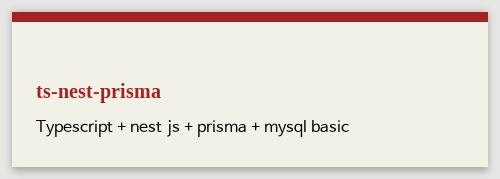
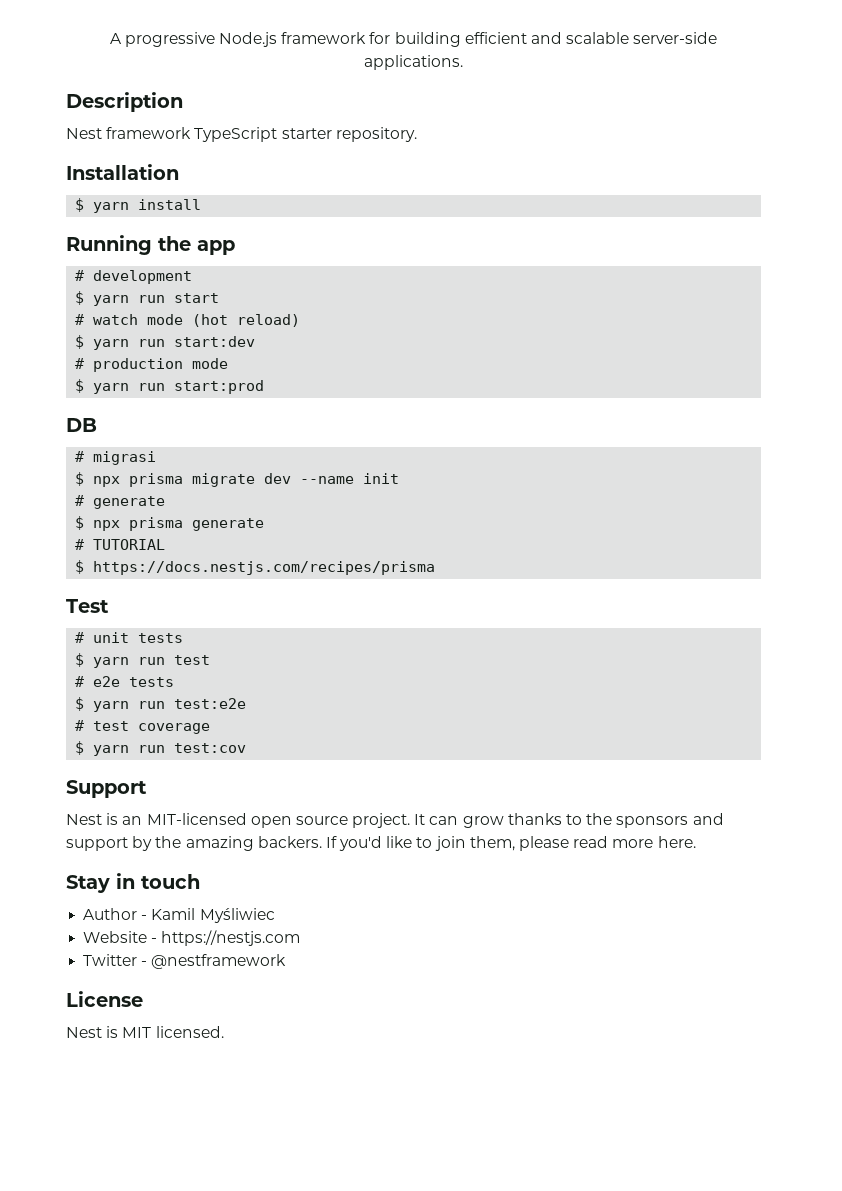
[36,83,161,103] [36,120,350,137] ts-nest-prisma // Typescript + nest js + prisma + mysql basic -> [109,32,718,47] [364,55,463,70] [66,92,183,112] [66,127,417,142] [66,164,179,180] [75,198,202,213] [66,235,235,255] [75,270,193,284] [75,291,220,306] [75,314,301,327] [75,335,256,350] [75,358,229,372] [75,379,265,394] [66,418,97,432] [75,451,157,465] [75,472,400,487] [75,495,166,509] [75,516,265,531] [75,539,166,550] [75,560,436,575] [66,599,109,613] [75,632,184,643] [75,653,211,668] [75,676,175,687] [75,697,247,712] [75,720,211,734] [75,741,247,756] [66,780,147,798] [66,813,724,828] [66,836,696,851] [66,873,200,893] [83,908,275,923] [83,930,301,946] [83,954,287,969] [66,991,143,1007] [66,1026,224,1038] A progressive Node.js framework for building efficient and scalable server-side applications. // Description // Nest framework TypeScript starter repository. // Installation // $ yarn install // Running the app // # development // $ yarn run start // # watch mode (hot reload) // $ yarn run start:dev // # production mode // $ yarn run start:prod // DB // # migrasi // $ npx prisma migrate dev --name init // # generate // $ npx prisma generate // # TUTORIAL // $ https://docs.nestjs.com/recipes/prisma // Test // # unit tests // $ yarn run test // # e2e tests // $ yarn run test:e2e // # test coverage // $ yarn run test:cov // Support // Nest is an MIT-licensed open source project. It can grow thanks to the sponsors and support by the amazing backers. If you'd like to join them, please read more here. // Stay in touch // Author - Kamil Myśliwiec // Website - https://nestjs.com // Twitter - @nestframework // License // Nest is MIT licensed.

